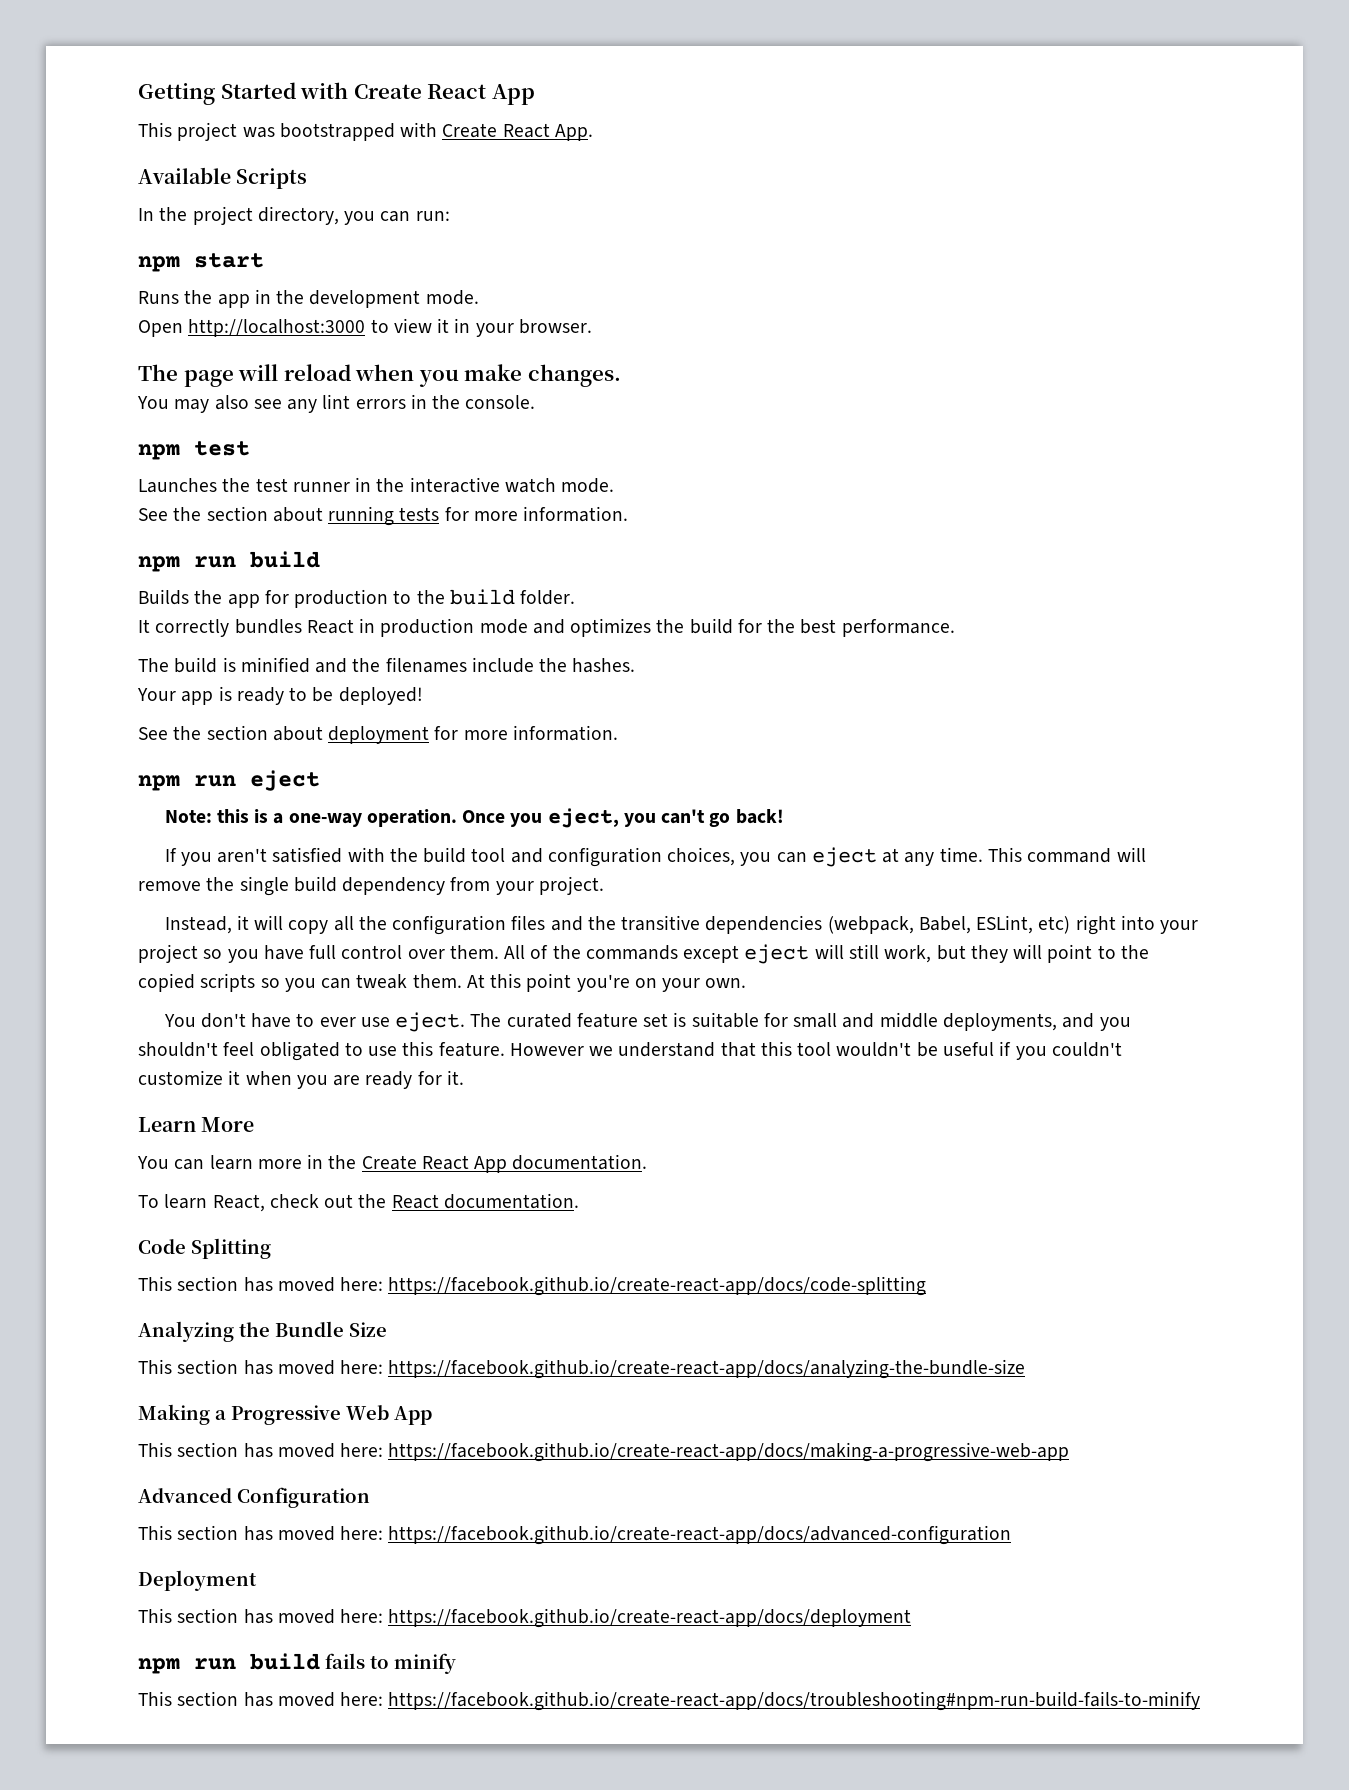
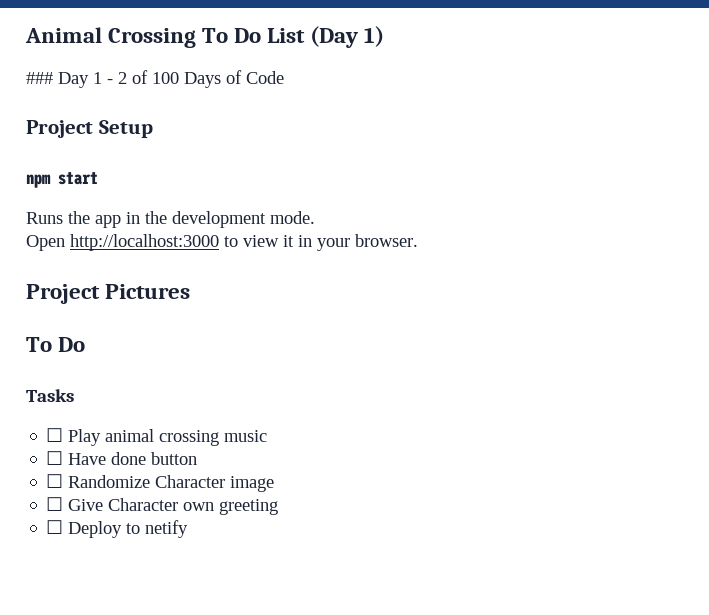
[138,82,535,105] [138,122,593,141] [138,167,308,189] [138,206,450,225] Getting Started with Create React App // This project was bootstrapped with Create React App. // Available Scripts // In the project directory, you can run: -> [25,26,385,48] [26,70,284,88] [26,120,153,138] Animal Crossing To Do List (Day 1) // ### Day 1 - 2 of 100 Days of Code // Project Setup
[138,364,621,387] [137,394,536,413] [138,441,250,460] [138,477,615,493] [138,506,629,526] [138,551,320,572] [138,589,576,608] [138,618,955,637] [138,657,636,673] [137,686,423,705] [138,725,618,744] [138,770,320,791] [164,808,784,828] [164,847,1146,867] [138,876,604,896] [164,915,1199,935] [138,944,1149,964] [138,973,747,992] [163,1012,1131,1032] [138,1041,1122,1061] [138,1070,464,1089] [138,1117,255,1132] [137,1154,648,1173] [138,1193,579,1212] [138,1238,271,1259] [138,1276,927,1296] [138,1321,387,1342] [138,1359,1026,1379] [138,1404,432,1425] [138,1442,1070,1462] [138,1487,370,1508] [138,1525,1012,1545] [138,1570,257,1591] [138,1608,912,1628] [138,1653,456,1674] [138,1691,1201,1711] The page will reload when you make changes. // You may also see any lint errors in the console. // npm test // Launches the test runner in the interactive watch mode. // See the section about running tests for more information. // npm run build // Builds the app for production to the build folder. // It correctly bundles React in production mode and optimizes the build for the best performance. // The build is minified and the filenames include the hashes. // Your app is ready to be deployed! // See the section about deployment for more information. // npm run eject // Note: this is a one-way operation. Once you eject, you can't go back! // If you aren't satisfied with the build tool and configuration choices, you can eject at any time. This command will remove the single build dependency from your project. // Instead, it will copy all the configuration files and the transitive dependencies (webpack, Babel, ESLint, etc) right into your project so you have full control over them. All of the commands except eject will still work, but they will point to the copied scripts so you can tweak them. At this point you're on your own. // You don't have to ever use eject. The curated feature set is suitable for small and middle deployments, and you shouldn't feel obligated to use this feature. However we understand that this tool wouldn't be useful if you couldn't customize it when you are ready for it. // Learn More // You can learn more in the Create React App documentation. // To learn React, check out the React documentation. // Code Splitting // This section has moved here: https://facebook.github.io/create-react-app/docs/code-splitting // Analyzing the Bundle Size // This section has moved here: https://facebook.github.io/create-react-app/docs/analyzing-the-bundle-size // Making a Progressive Web App // This section has moved here: https://facebook.github.io/create-react-app/docs/making-a-progressive-web-app // Advanced Configuration // This section has moved here: https://facebook.github.io/create-react-app/docs/advanced-configuration // Deployment // This section has moved here: https://facebook.github.io/create-react-app/docs/deployment // npm run build fails to minify // This section has moved here: https://facebook.github.io/create-react-app/docs/troubleshooting#npm-run-build-fails-to-minify -> [26,284,191,304] [26,337,86,352] [26,389,74,402] [46,428,268,446] [46,451,198,465] [46,474,275,492] [46,497,279,515] [46,520,189,538] Project Pictures // To Do // Tasks // ☐ Play animal crossing music // ☐ Have done button // ☐ Randomize Character image // ☐ Give Character own greeting // ☐ Deploy to netify

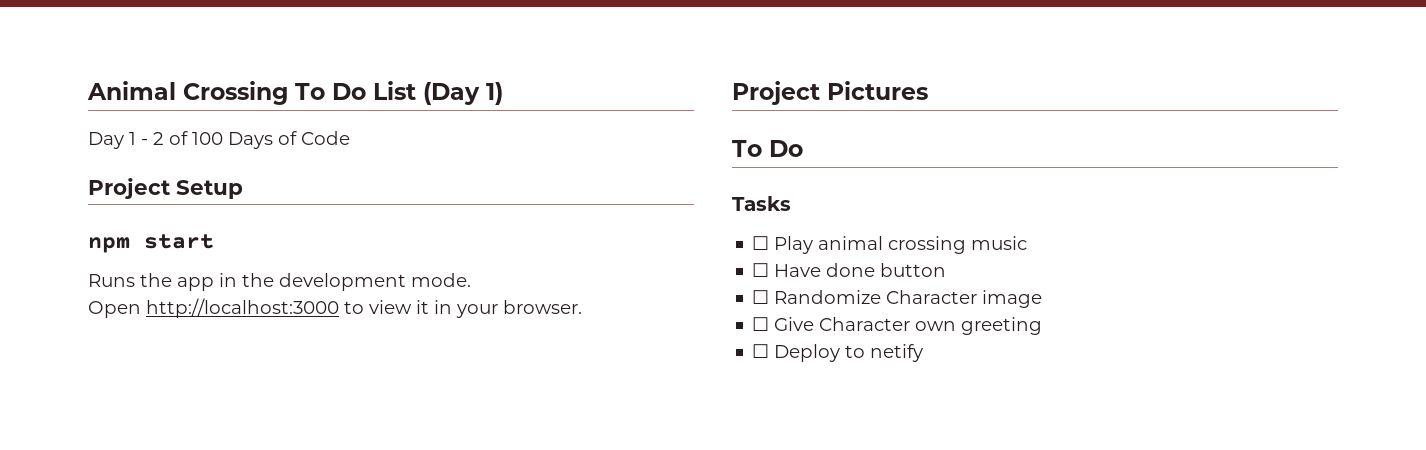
[26,72,53,84] ### -> (503, 93) none

